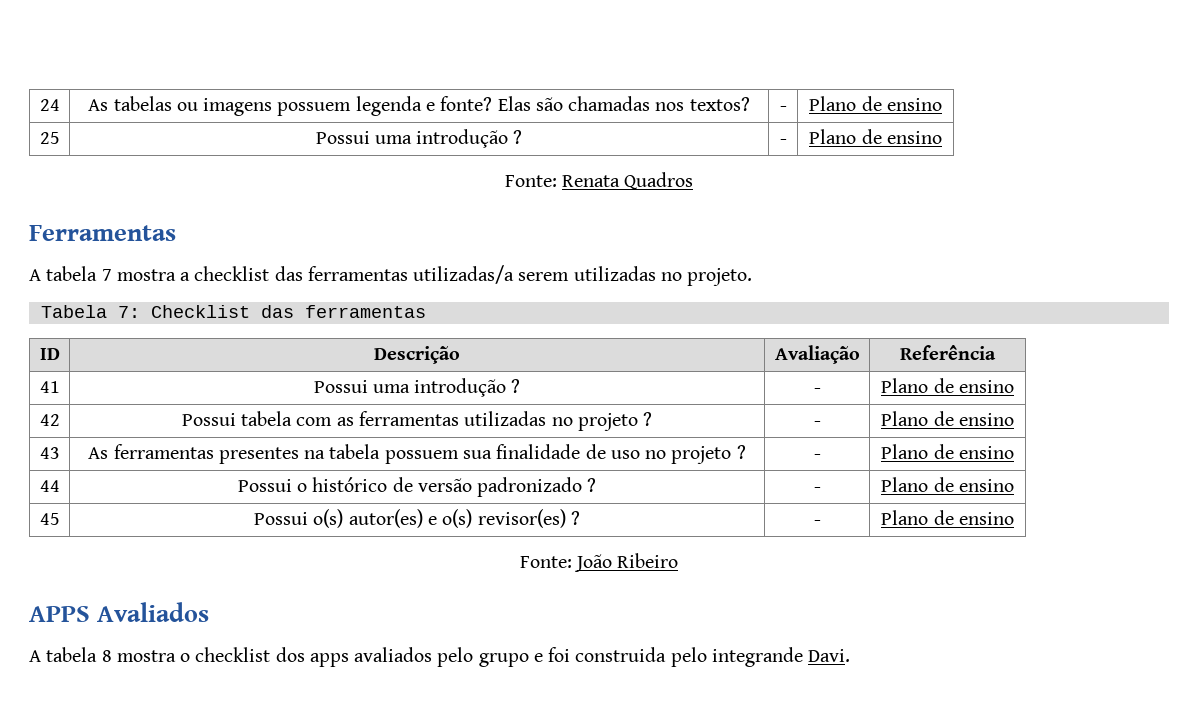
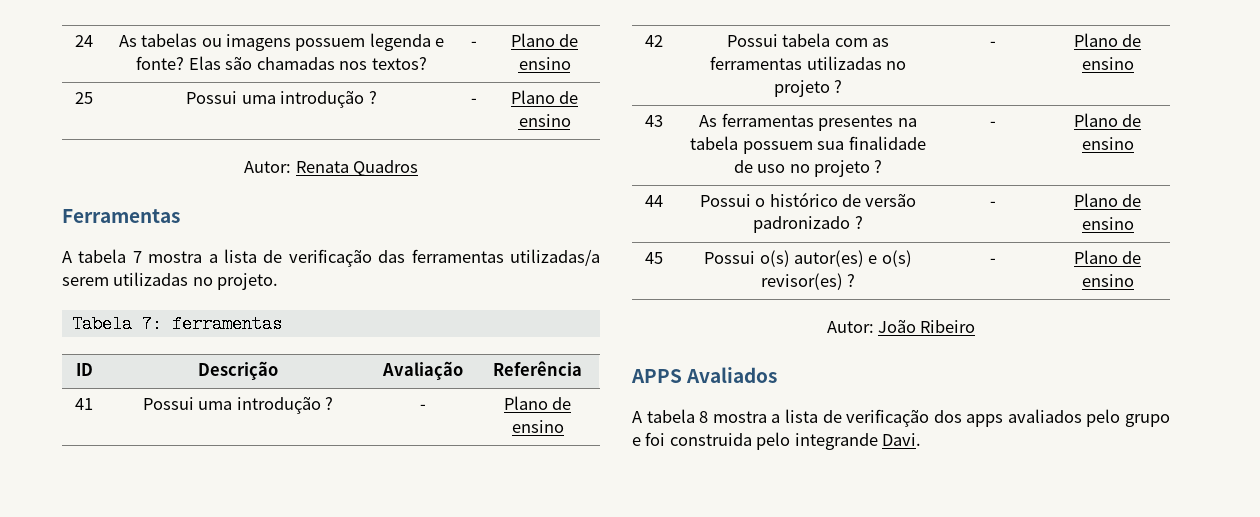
[504,175,557,187] Fonte: -> [244,161,292,173] Autor:
[194,266,270,281] checklist -> [224,249,372,267] lista de verificação
[150,305,294,318] Checklist das -> (162, 324) none
[519,556,572,568] Fonte: -> [826,321,874,333] Autor:
[180,647,271,662] o checklist -> [771,409,930,427] a lista de verificação

